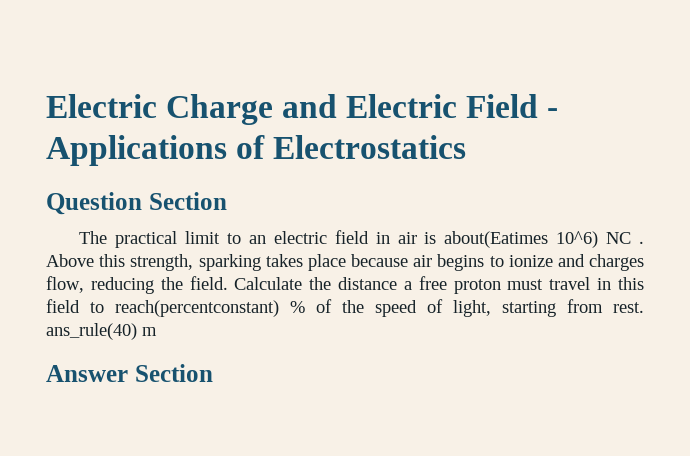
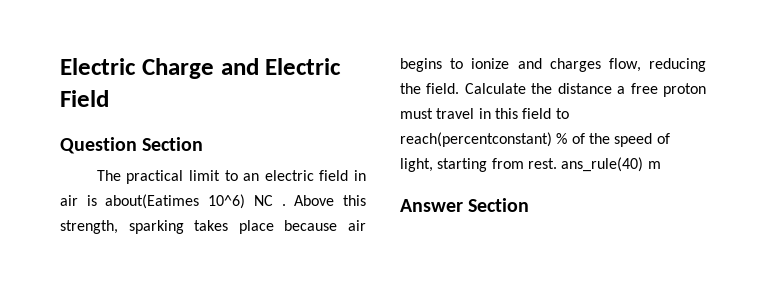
[547,108,559,118] [46,135,467,166] - Applications of Electrostatics -> (109, 98) none

